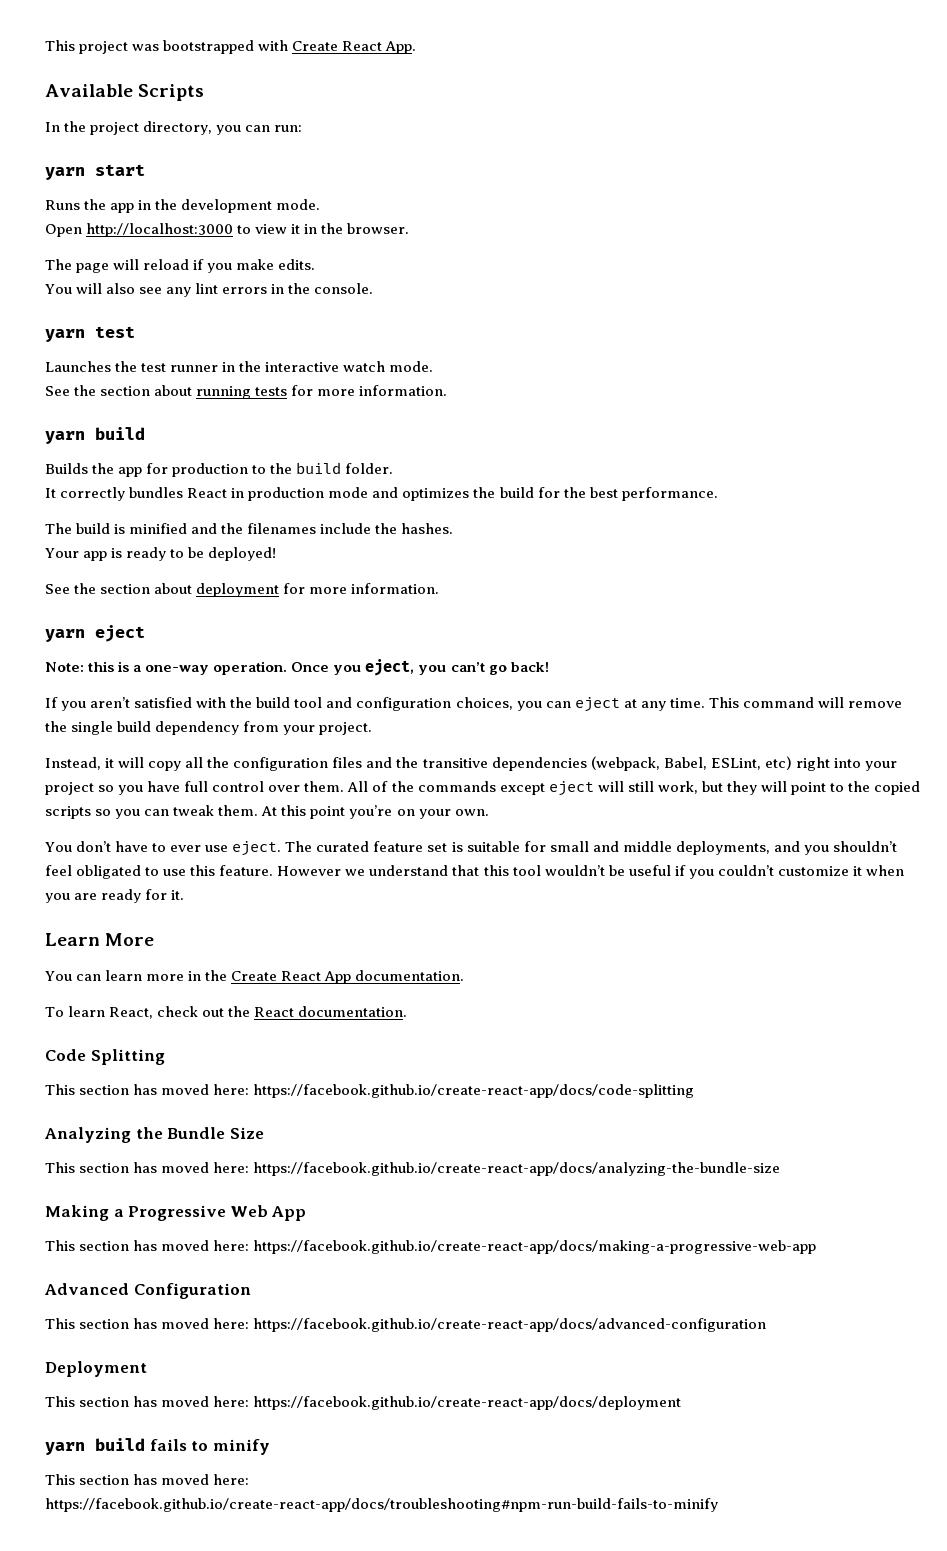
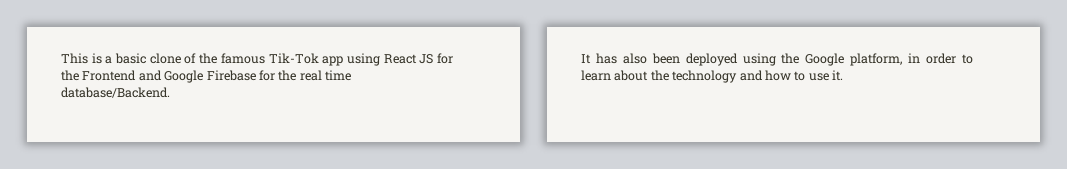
[45,40,417,54] [45,84,205,101] [45,121,303,135] [45,164,145,180] [45,199,321,213] [45,223,410,237] [45,259,316,273] [45,283,374,297] [45,326,135,342] [45,361,434,372] [45,385,448,399] [45,427,145,444] [45,462,394,477] [45,487,718,501] [45,523,454,534] [45,547,277,561] [45,583,440,597] [45,625,145,642] [45,659,549,676] [45,697,902,712] [45,721,373,735] [45,756,897,771] [45,781,921,796] [45,805,489,819] [45,841,897,856] [45,865,904,879] [45,889,185,903] [45,933,155,946] [45,970,465,984] [45,1006,408,1019] [45,1049,165,1065] [45,1084,695,1098] [44,1127,264,1143] [45,1162,781,1176] [45,1205,307,1221] [45,1240,817,1254] [44,1283,251,1299] [45,1318,767,1332] [45,1361,147,1377] [45,1396,682,1410] [45,1438,270,1455] [45,1474,250,1485] [45,1498,718,1512] This project was bootstrapped with Create React App. // Available Scripts // In the project directory, you can run: // yarn start // Runs the app in the development mode. // Open http://localhost:3000 to view it in the browser. // The page will reload if you make edits. // You will also see any lint errors in the console. // yarn test // Launches the test runner in the interactive watch mode. // See the section about running tests for more information. // yarn build // Builds the app for production to the build folder. // It correctly bundles React in production mode and optimizes the build for the best performance. // The build is minified and the filenames include the hashes. // Your app is ready to be deployed! // See the section about deployment for more information. // yarn eject // Note: this is a one-way operation. Once you eject, you can’t go back! // If you aren’t satisfied with the build tool and configuration choices, you can eject at any time. This command will remove the single build dependency from your project. // Instead, it will copy all the configuration files and the transitive dependencies (webpack, Babel, ESLint, etc) right into your project so you have full control over them. All of the commands except eject will still work, but they will point to the copied scripts so you can tweak them. At this point you’re on your own. // You don’t have to ever use eject. The curated feature set is suitable for small and middle deployments, and you shouldn’t feel obligated to use this feature. However we understand that this tool wouldn’t be useful if you couldn’t customize it when you are ready for it. // Learn More // You can learn more in the Create React App documentation. // To learn React, check out the React documentation. // Code Splitting // This section has moved here: https://facebook.github.io/create-react-app/docs/code-splitting // Analyzing the Bundle Size // This section has moved here: https://facebook.github.io/create-react-app/docs/analyzing-the-bundle-size // Making a Progressive Web App // This section has moved here: https://facebook.github.io/create-react-app/docs/making-a-progressive-web-app // Advanced Configuration // This section has moved here: https://facebook.github.io/create-react-app/docs/advanced-configuration // Deployment // This section has moved here: https://facebook.github.io/create-react-app/docs/deployment // yarn build fails to minify // This section has moved here: https://facebook.github.io/create-react-app/docs/troubleshooting#npm-run-build-fails-to-minify -> [61,53,453,66] [61,70,351,83] [61,87,170,98] [581,53,974,66] [581,70,843,83] This is a basic clone of the famous Tik-Tok app using React JS for the Frontend and Google Firebase for the real time database/Backend. // It has also been deployed using the Google platform, in order to learn about the technology and how to use it.

